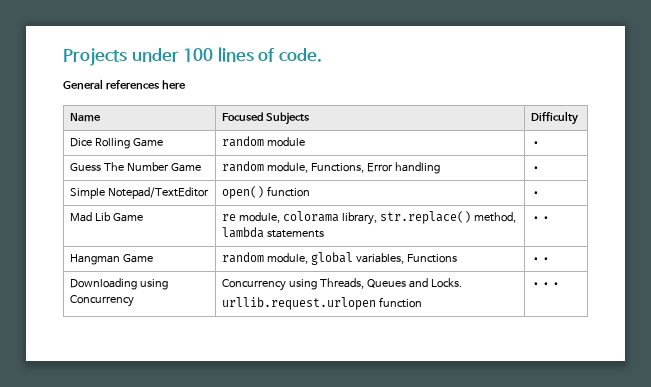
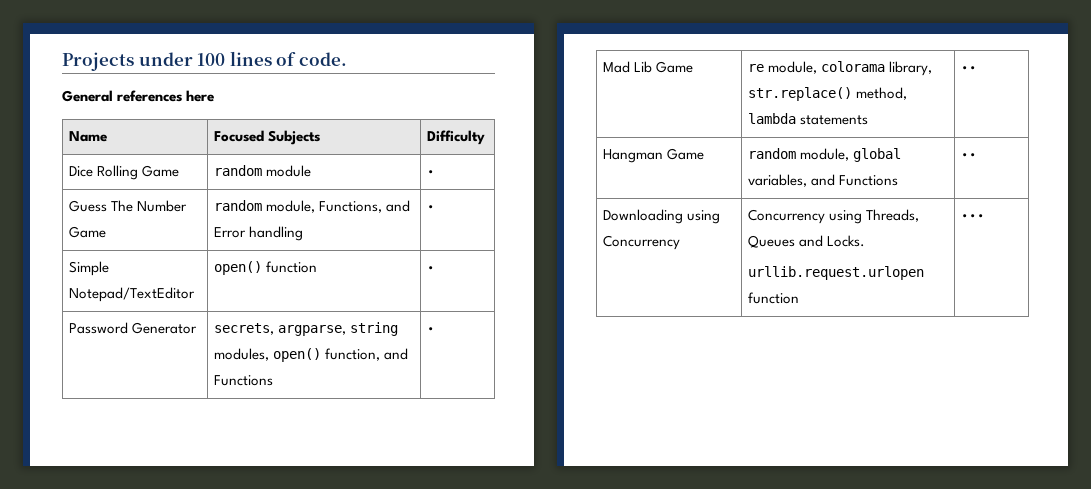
(365, 168) none -> [386,200,411,212] and
(542, 193) none -> [69,322,198,334] [214,322,399,336] [214,348,409,362] [214,375,274,386] [427,327,436,333] // Password Generator | secrets, argparse, string modules, open() function, and Functions | •
(404, 258) none -> [811,174,836,186] and

